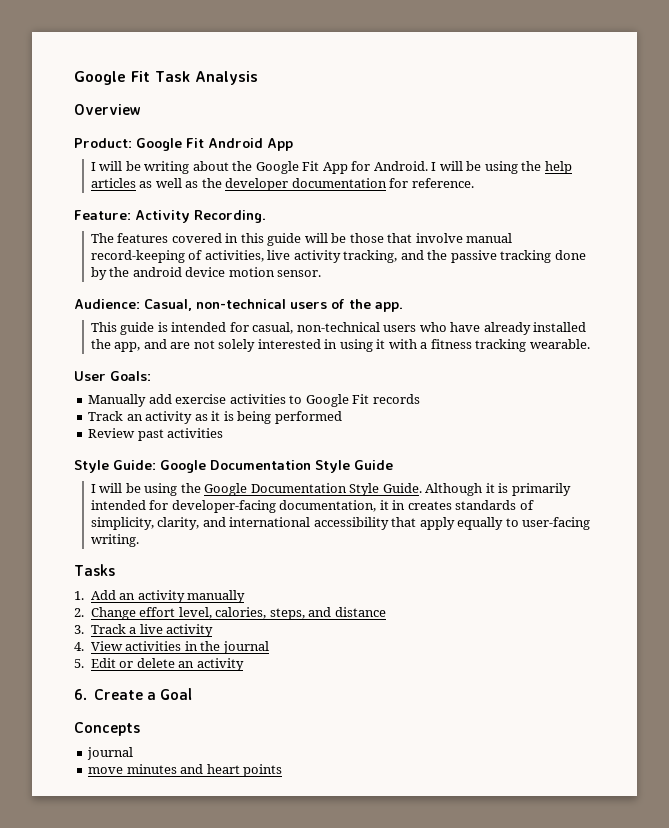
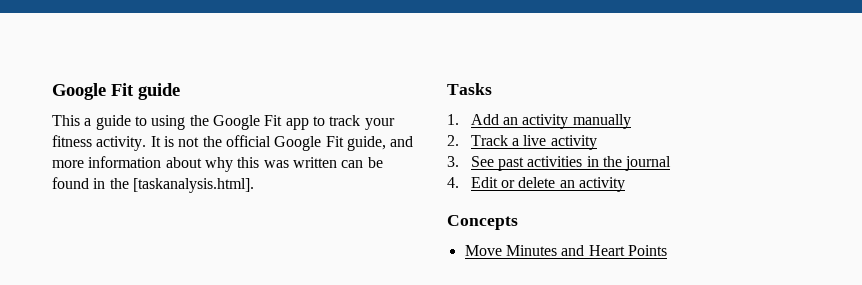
[74,71,258,85] [74,104,141,115] [74,138,293,151] [90,161,572,174] [90,178,474,191] [74,210,266,223] [90,233,513,246] [90,250,586,263] [90,267,322,280] [74,299,403,312] [90,322,587,335] [90,339,590,352] [74,371,151,381] [88,394,420,407] [88,411,342,424] [88,428,224,441] [74,460,393,473] [90,483,571,496] [90,500,534,513] [90,517,591,530] [90,534,139,547] Google Fit Task Analysis // Overview // Product: Google Fit Android App // I will be writing about the Google Fit App for Android. I will be using the help articles as well as the developer documentation for reference. // Feature: Activity Recording. // The features covered in this guide will be those that involve manual record-keeping of activities, live activity tracking, and the passive tracking done by the android device motion sensor. // Audience: Casual, non-technical users of the app. // This guide is intended for casual, non-technical users who have already installed the app, and are not solely interested in using it with a fitness tracking wearable. // User Goals: // Manually add exercise activities to Google Fit records // Track an activity as it is being performed // Review past activities // Style Guide: Google Documentation Style Guide // I will be using the Google Documentation Style Guide. Although it is primarily intended for developer-facing documentation, it in creates standards of simplicity, clarity, and international accessibility that apply equally to user-facing writing. -> [52,83,180,100] [52,115,395,130] [52,135,414,151] [52,156,383,172] [52,177,254,193] Google Fit guide // This a guide to using the Google Fit app to track your fitness activity. It is not the official Google Fit guide, and more information about why this was written can be found in the [taskanalysis.html].
[90,607,386,620] [74,625,84,634] Change effort level, calories, steps, and distance // 3. -> (459, 140) none
[74,641,123,651] 4. View -> [447,156,524,171] 3. See past
[74,659,84,668] 5. -> [447,177,459,188] 4.
[74,688,192,700] [74,722,140,736] [87,747,134,760] [88,764,283,777] 6. Create a Goal // Concepts // journal // move minutes and heart points -> [447,215,518,230] [464,245,667,256] Concepts // Move Minutes and Heart Points

